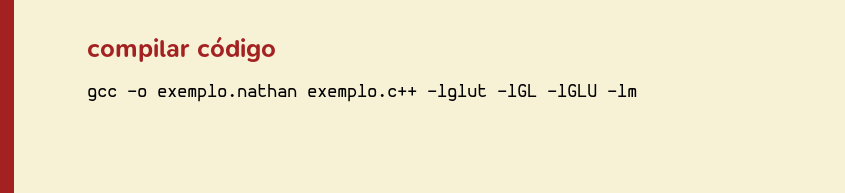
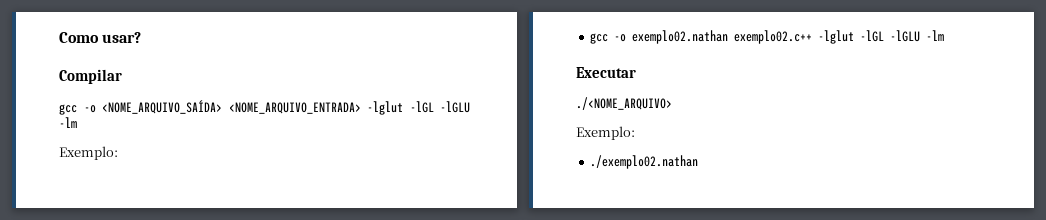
[87,36,276,62] [87,84,637,102] compilar código // gcc -o exemplo.nathan exemplo.c++ -lglut -lGL -lGLU -lm -> [59,32,142,43] [59,69,122,84] [59,100,470,115] [59,117,77,128] [59,146,118,160] [590,30,945,44] [576,67,636,78] [576,97,672,110] [576,126,635,140] [590,155,699,169] Como usar? // Compilar // gcc -o <NOME_ARQUIVO_SAÍDA> <NOME_ARQUIVO_ENTRADA> -lglut -lGL -lGLU -lm // Exemplo: // gcc -o exemplo02.nathan exemplo02.c++ -lglut -lGL -lGLU -lm // Executar // ./<NOME_ARQUIVO> // Exemplo: // ./exemplo02.nathan

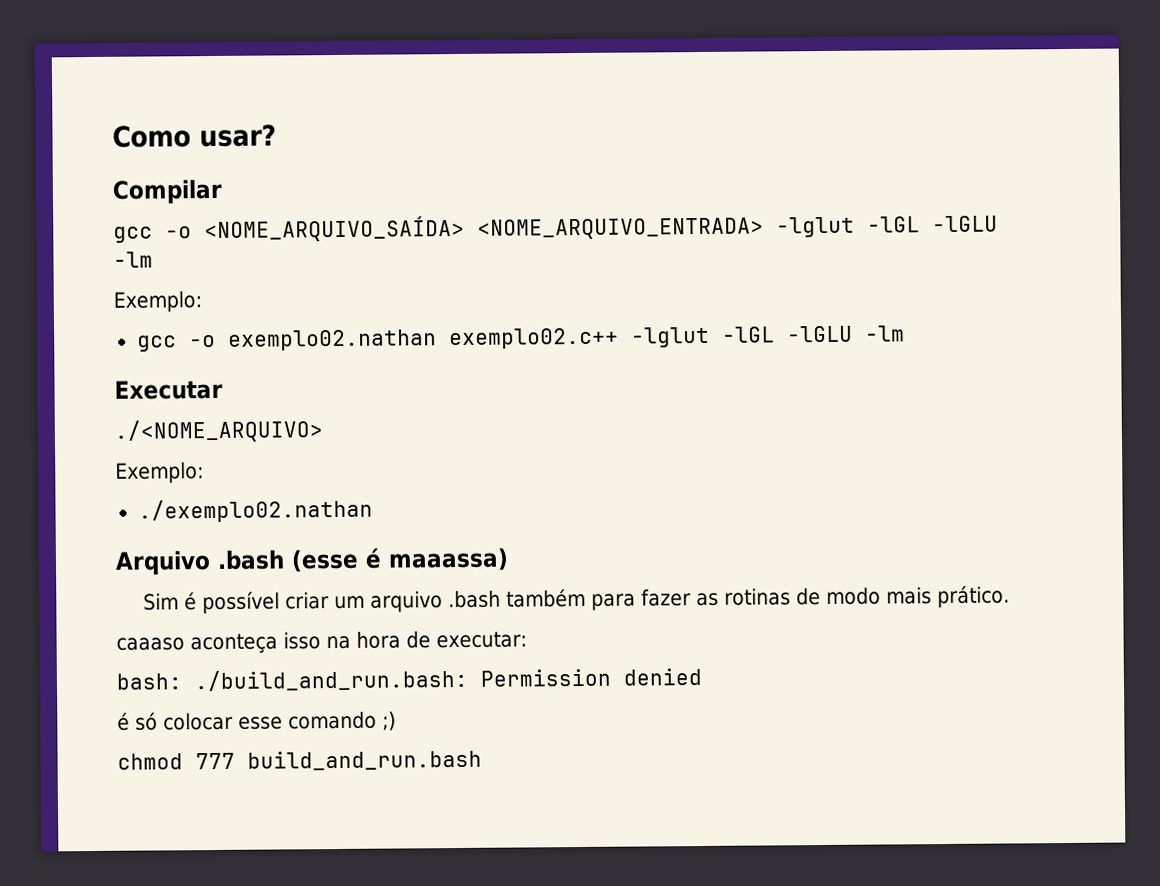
(699, 162) none -> [115,547,509,575] [142,585,1010,615] [116,631,527,655] [116,668,702,692] [117,711,396,731] [117,749,482,771] // Arquivo .bash (esse é maaassa) // Sim é possível criar um arquivo .bash também para fazer as rotinas de modo mais prático. // caaaso aconteça isso na hora de executar: // bash: ./build_and_run.bash: Permission denied // é só colocar esse comando ;) // chmod 777 build_and_run.bash

